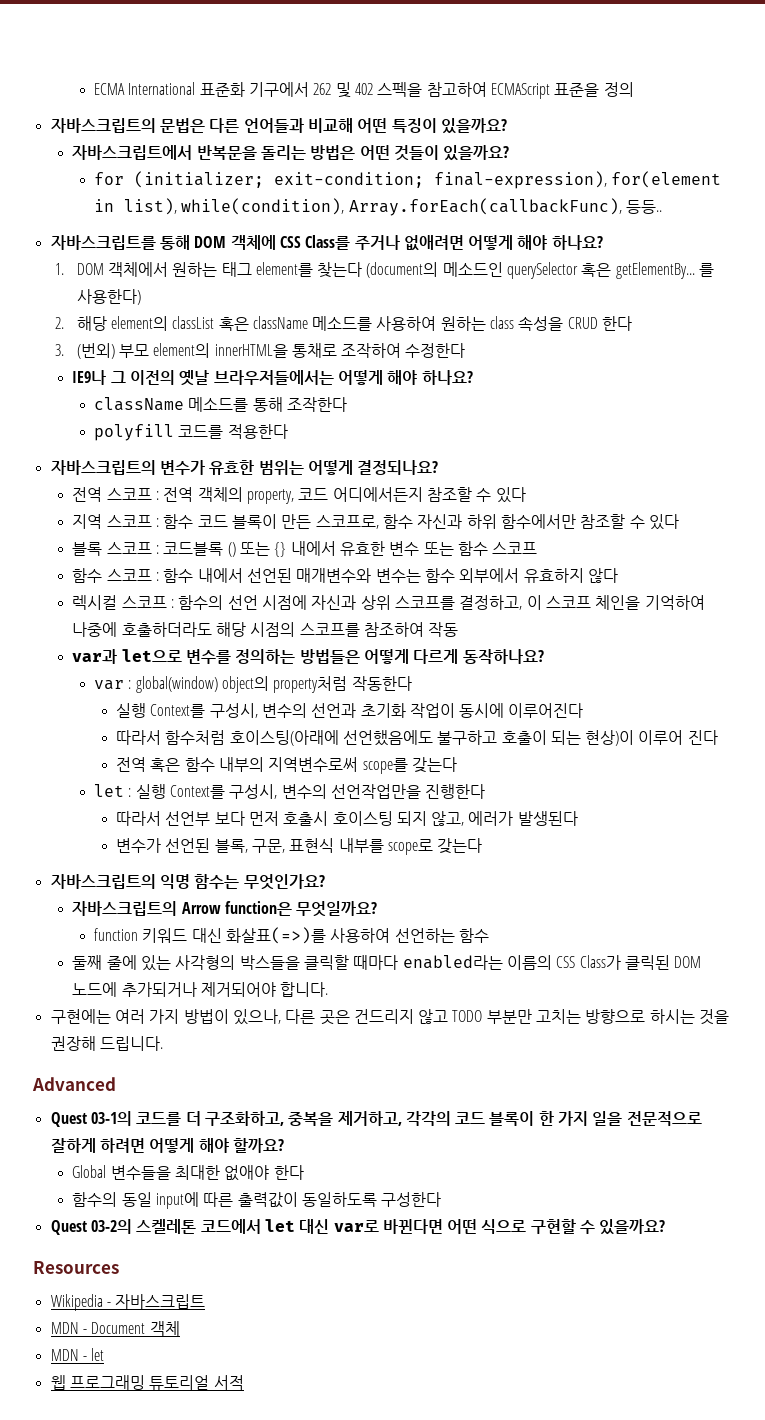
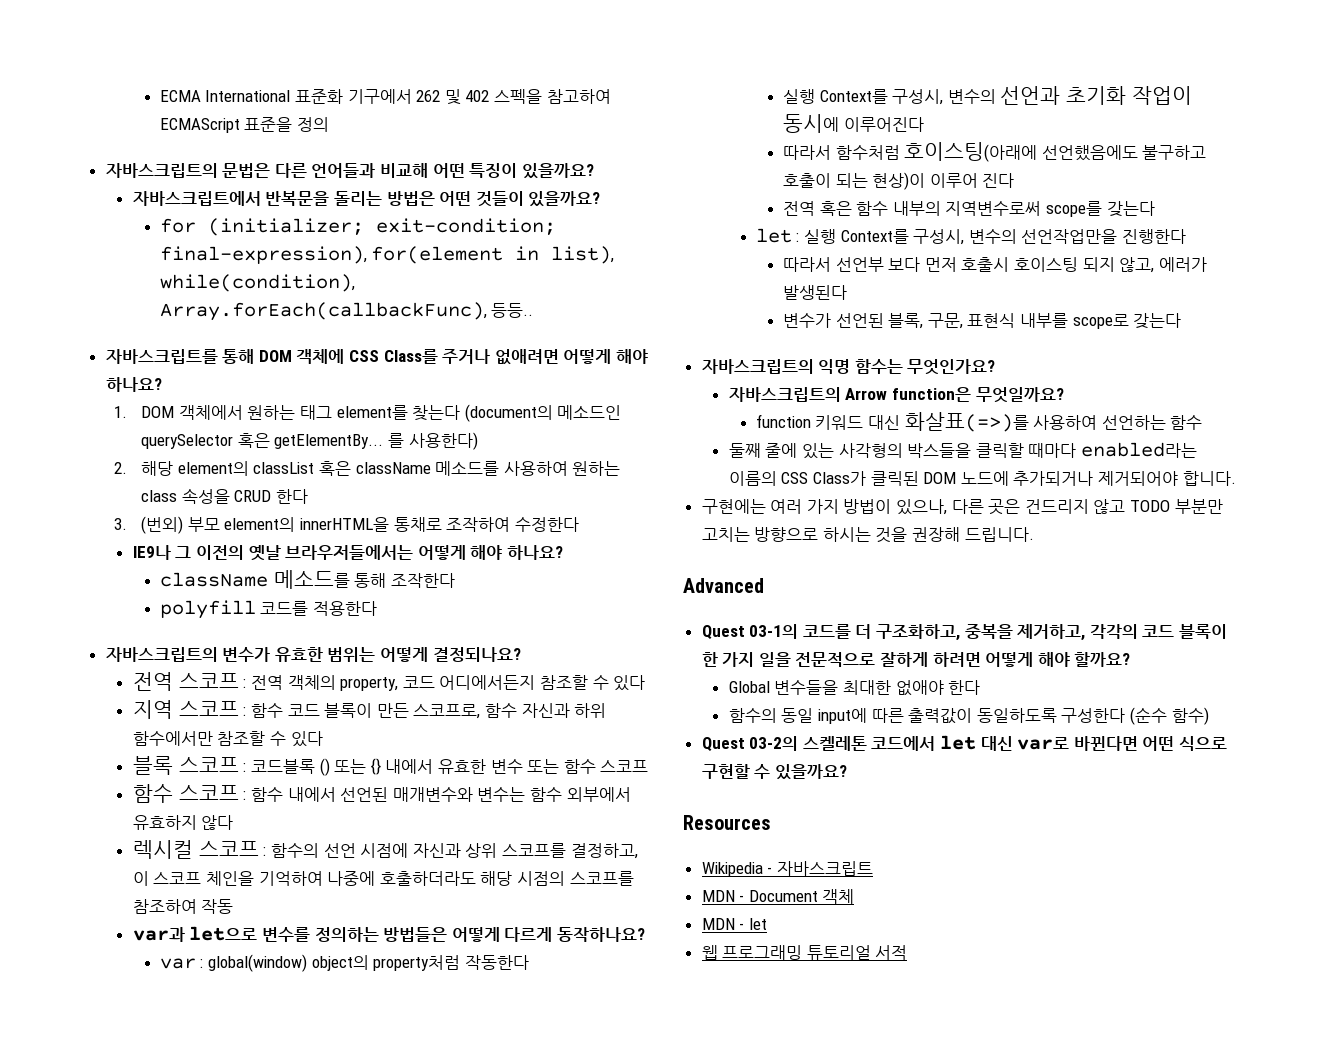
(442, 1199) none -> [1129,707,1209,725] (순수 함수)

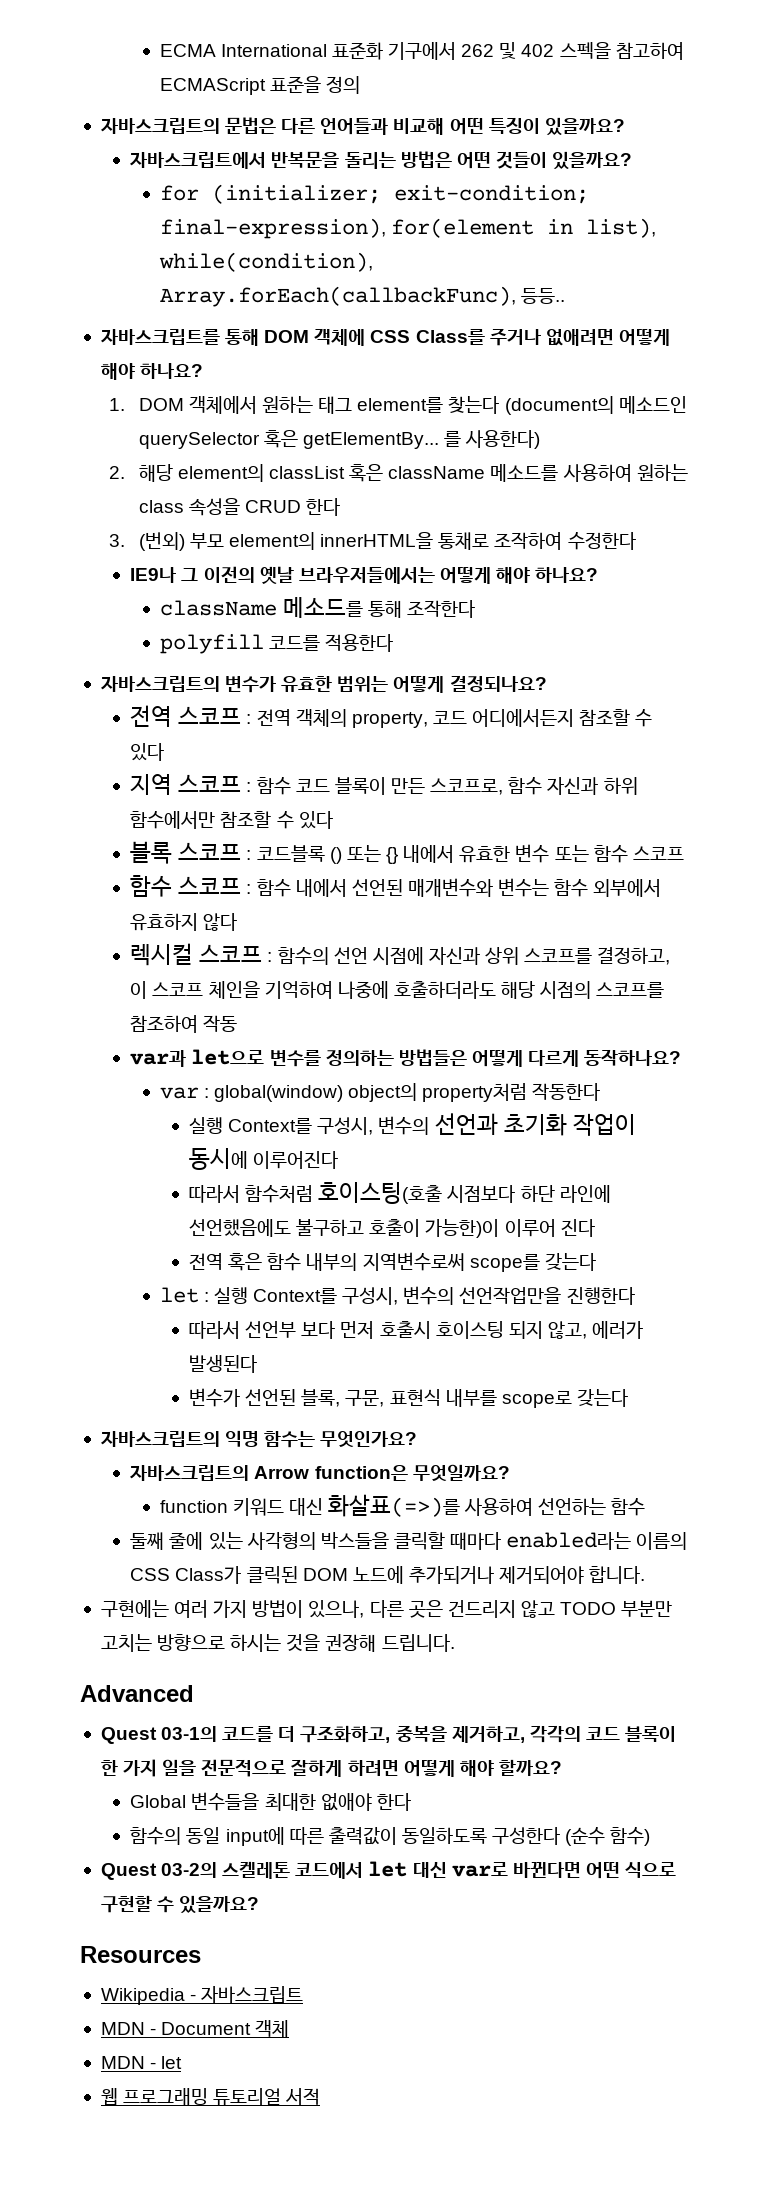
[904,142,1038,162] 호이스팅(아래에 -> [318,1182,611,1204] 호이스팅(호출 시점보다 하단 라인에
[835,172,926,190] 되는 현상)이 -> [425,1219,500,1238] 가능한)이

